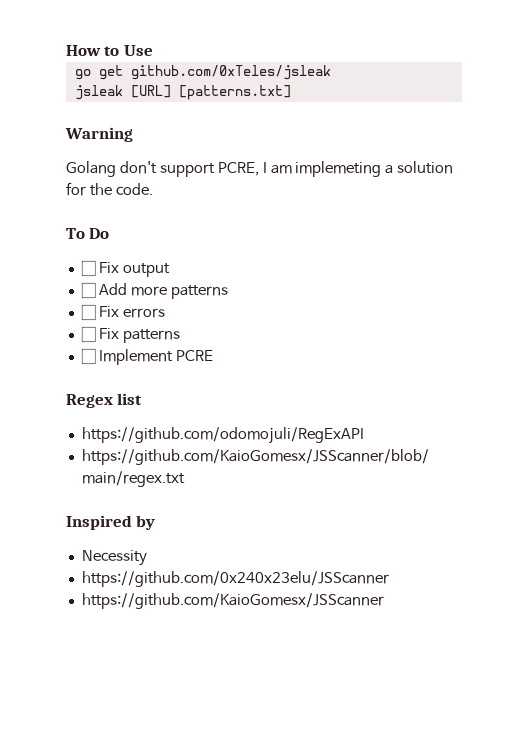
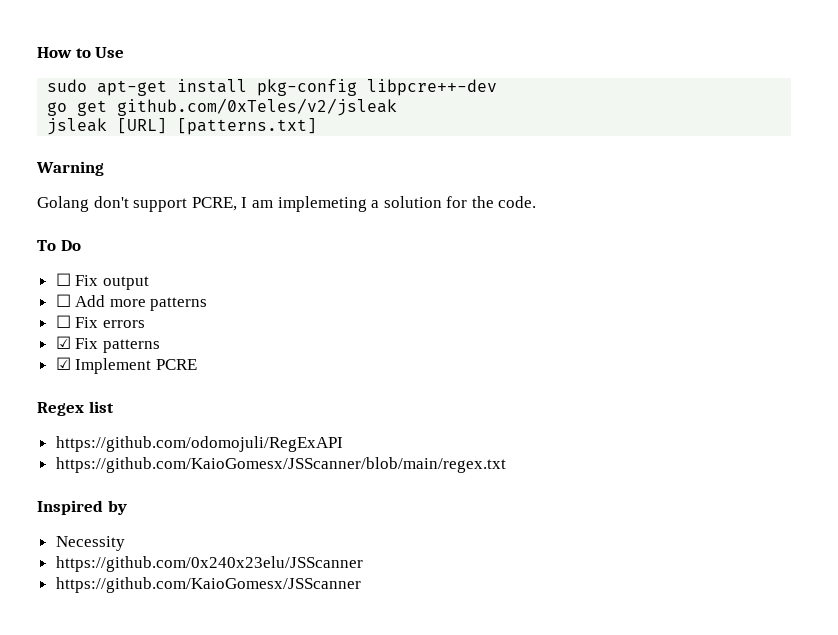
(153, 50) none -> [47,79,498,96] // sudo apt-get install pkg-config libpcre++-dev
[130,65,331,80] github.com/0xTeles/jsleak -> [117,98,398,116] github.com/0xTeles/v2/jsleak
[80,326,96,343] ☐ -> [55,336,71,349] ☑
[80,348,96,365] ☐ -> [55,357,71,370] ☑

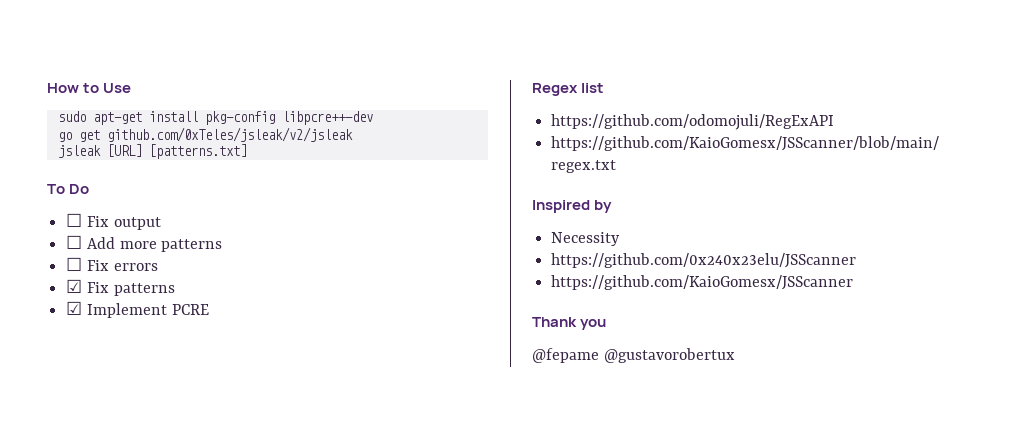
[117,98,398,116] github.com/0xTeles/v2/jsleak -> [106,127,353,142] github.com/0xTeles/jsleak/v2/jsleak
[36,161,104,176] [37,196,537,212] // Warning // Golang don't support PCRE, I am implemeting a solution for the code. -> (247, 151) none
(361, 585) none -> [532,317,607,330] [532,348,735,363] // Thank you // @fepame @gustavorobertux

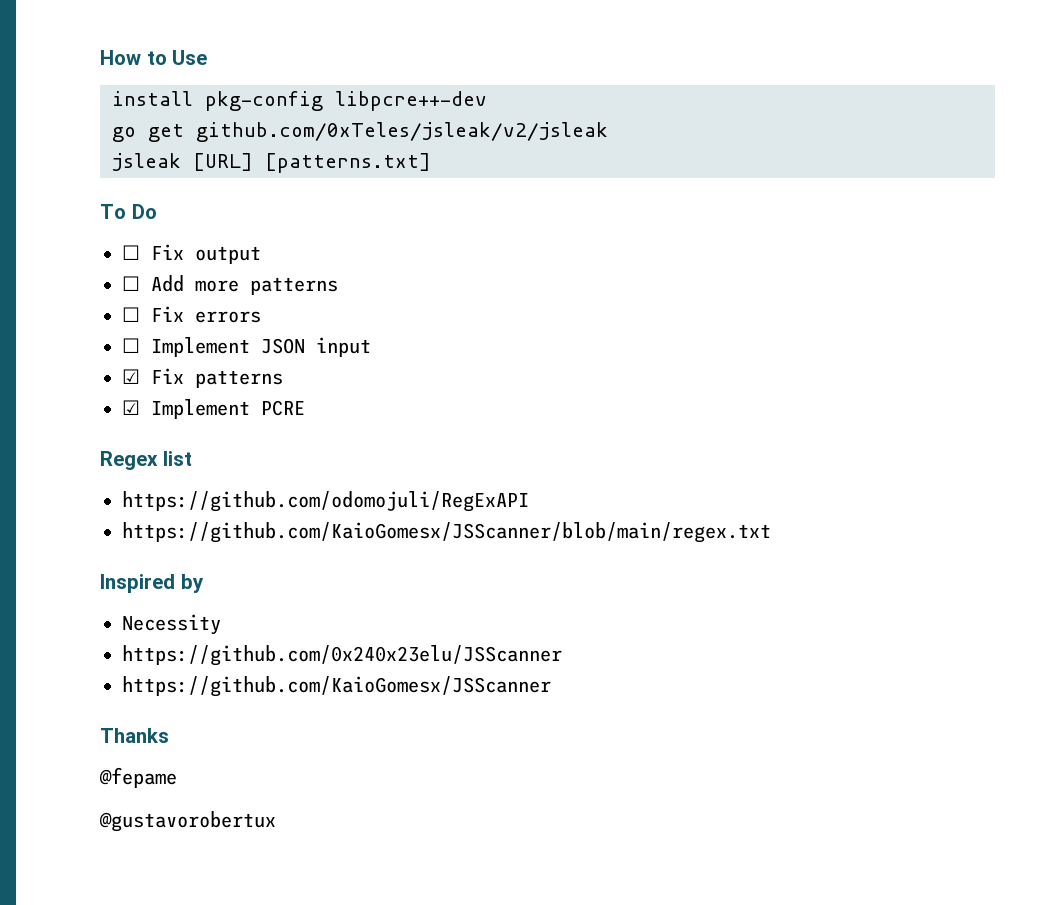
[57,111,142,125] sudo apt-get -> (208, 57) none
(158, 267) none -> [122,337,371,357] // ☐ Implement JSON input
[532,317,607,330] Thank you -> [100,728,169,743] Thanks
(599, 355) none -> (177, 777) //

